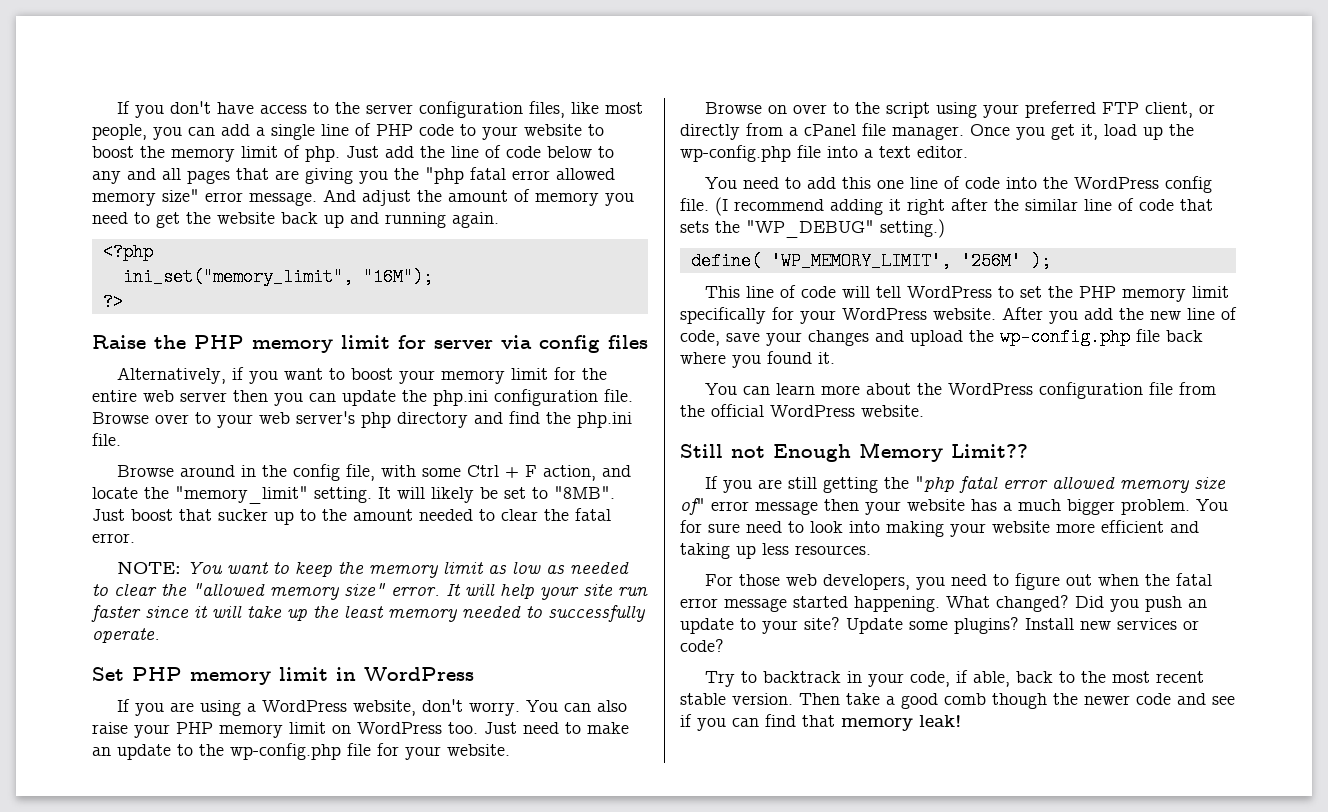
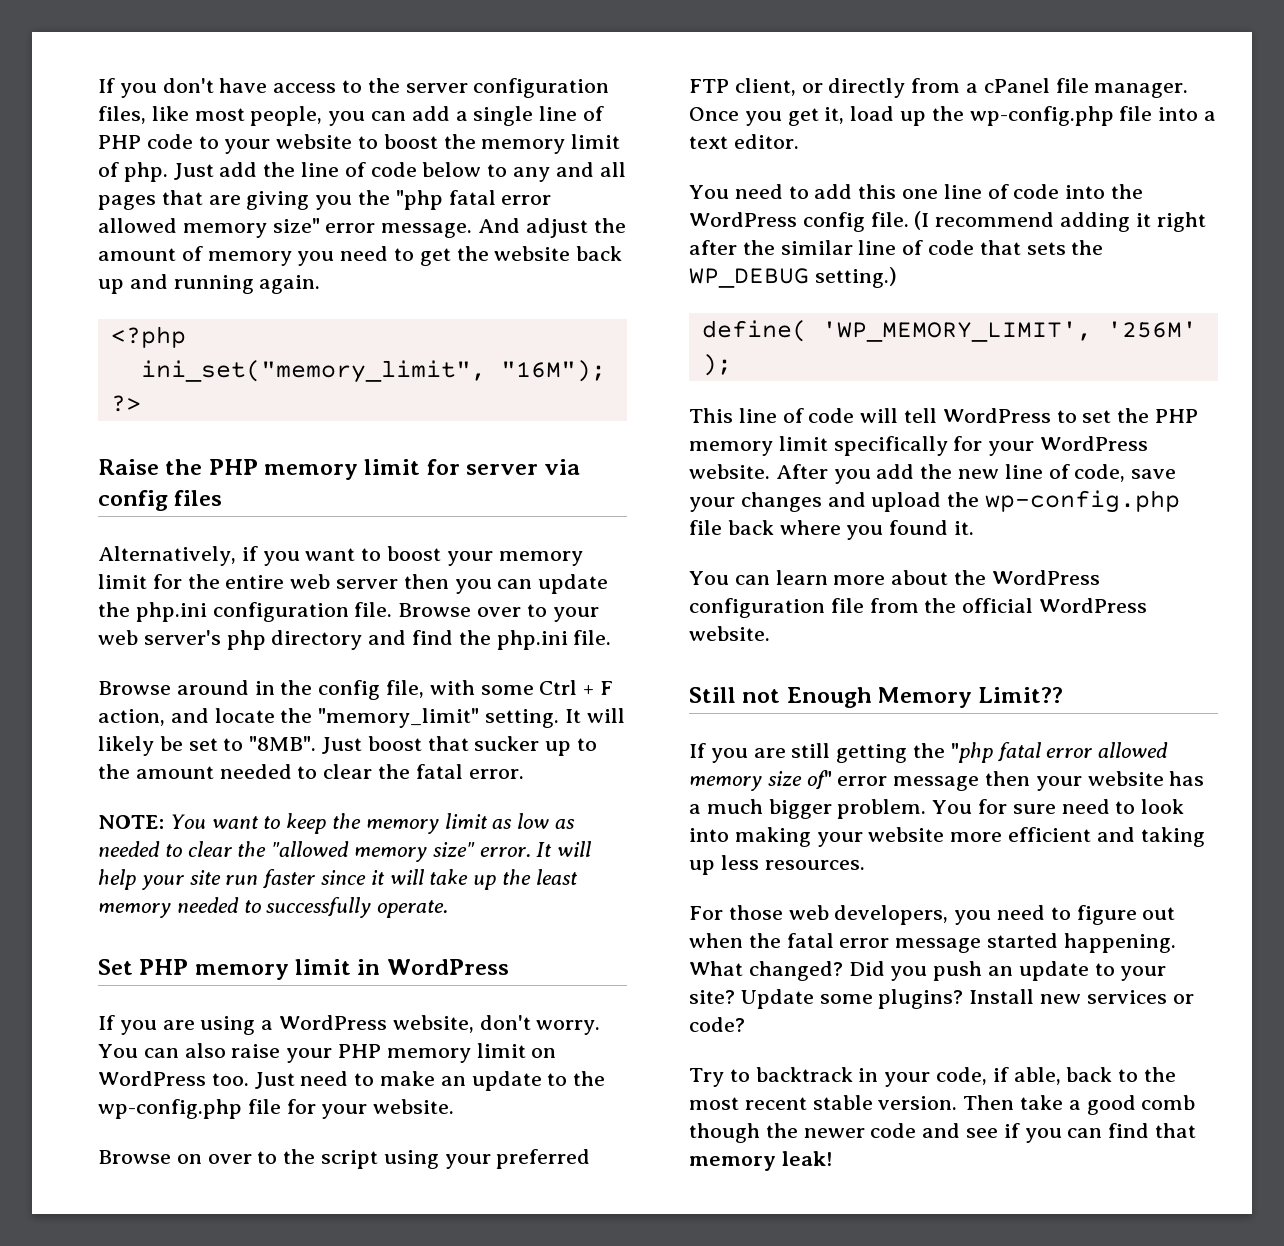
[746,220,874,238] "WP_DEBUG" -> [689,268,809,288] WP_DEBUG

